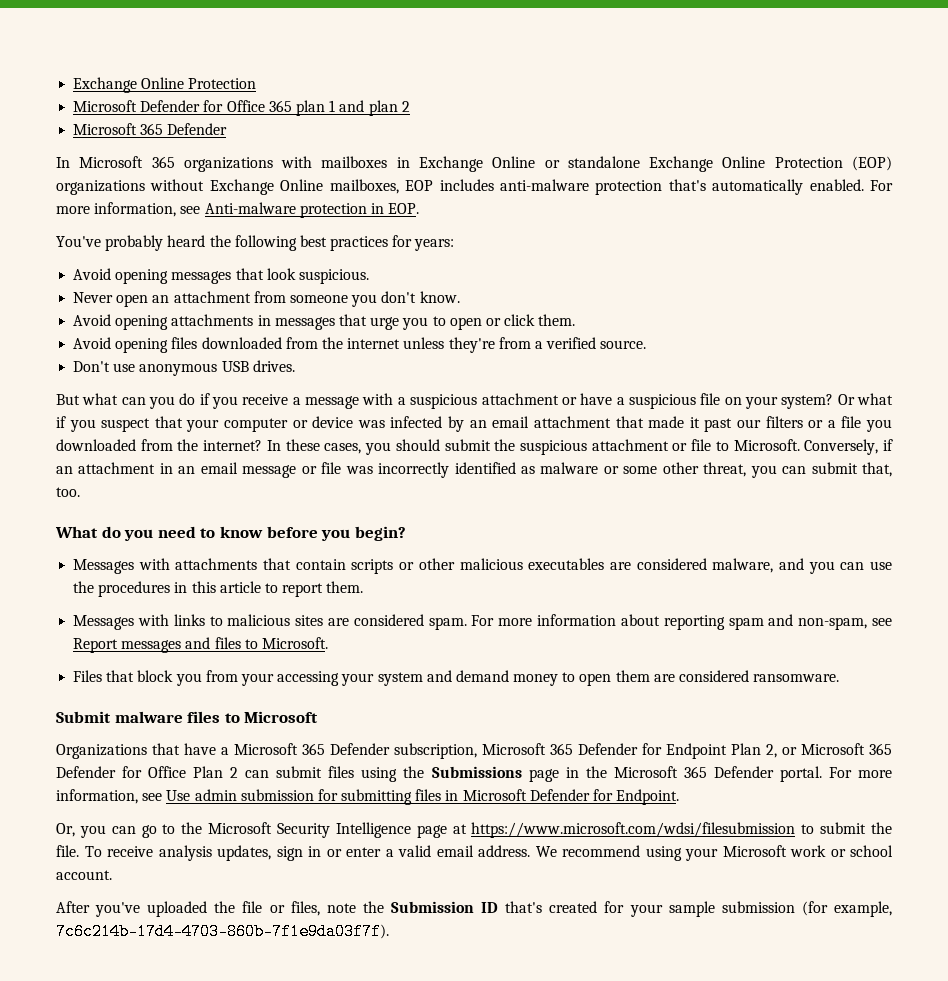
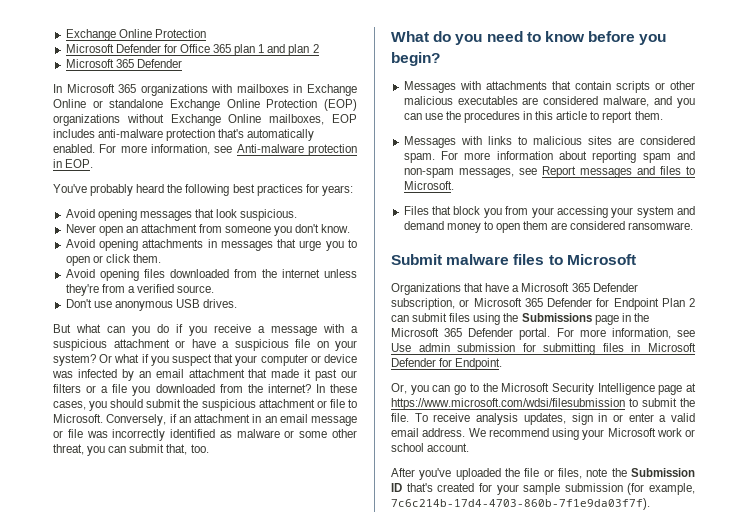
[798,617,868,630] non-spam, -> [403,168,514,178] non-spam messages,
(477, 751) none -> [459,299,470,307] or
[766,743,892,758] [56,766,224,778] 2, or Microsoft 365 Defender for Office Plan -> (685, 302) none

